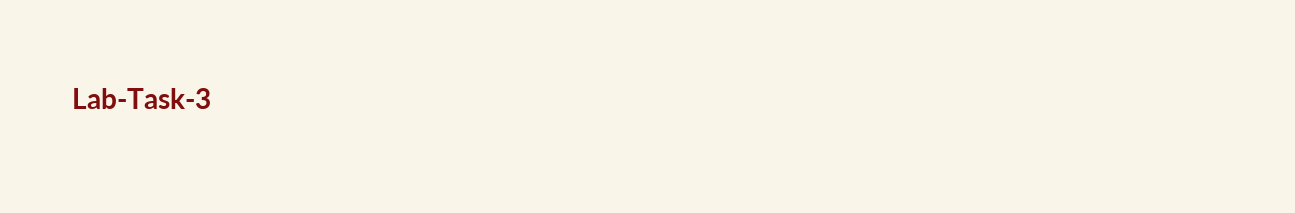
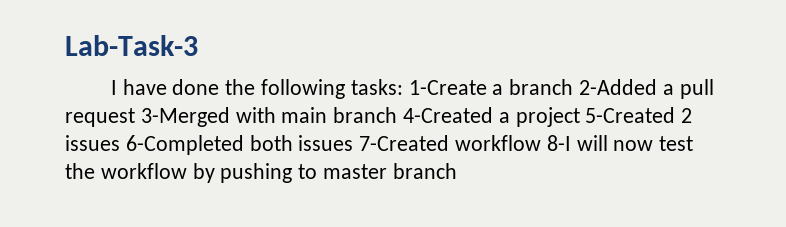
(211, 98) none -> [110,79,714,99] [65,107,693,127] [65,135,694,155] [65,163,457,183] // I have done the following tasks: 1-Create a branch 2-Added a pull request 3-Merged with main branch 4-Created a project 5-Created 2 issues 6-Completed both issues 7-Created workflow 8-I will now test the workflow by pushing to master branch

